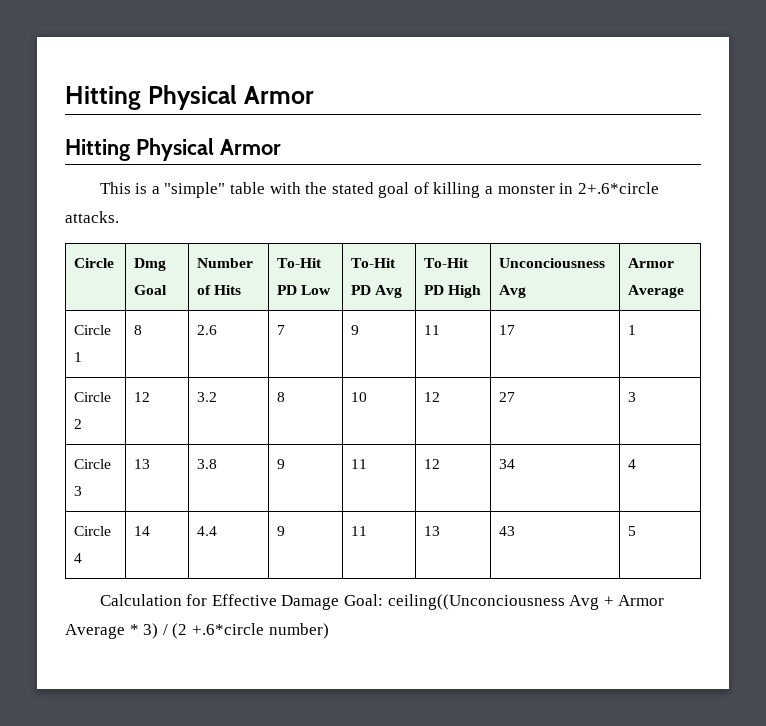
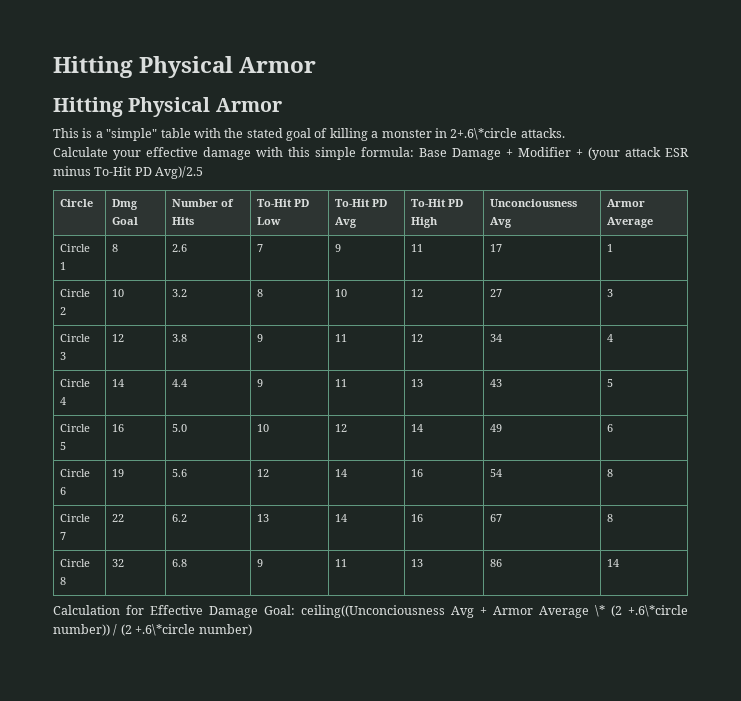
[577,182,659,194] 2+.6*circle -> [450,128,518,140] 2+.6\*circle
(119, 217) none -> [53,147,689,160] [53,166,204,179] // Calculate your effective damage with this simple formula: Base Damage + Modifier + (your attack ESR minus To-Hit PD Avg)/2.5
[134,392,151,402] 12 -> [112,289,125,297] 10
[134,459,151,469] 13 -> [112,334,125,342] 12
(637, 531) none -> [60,424,91,432] [60,442,67,450] [112,424,125,432] [172,424,188,432] [257,424,270,432] [335,424,348,432] [411,424,424,432] [490,424,503,432] [607,424,614,432] [60,469,91,477] [60,487,67,495] [112,469,125,477] [172,469,188,477] [257,469,270,477] [335,469,348,477] [411,469,424,477] [490,469,503,477] [607,469,614,477] [60,514,91,522] [60,532,67,540] [112,514,125,522] [172,514,188,522] [257,514,270,522] [335,514,348,522] [411,514,424,522] [490,514,503,522] [607,514,614,522] [60,559,91,567] [60,577,67,585] [112,559,125,567] [172,559,188,567] [257,559,264,567] [335,559,348,567] [411,559,424,567] [490,559,503,567] [607,559,620,567] // Circle 5 | 16 | 5.0 | 10 | 12 | 14 | 49 | 6 // Circle 6 | 19 | 5.6 | 12 | 14 | 16 | 54 | 8 // Circle 7 | 22 | 6.2 | 13 | 14 | 16 | 67 | 8 // Circle 8 | 32 | 6.8 | 9 | 11 | 13 | 86 | 14
[129,623,159,639] * 3) -> [595,605,688,617] [53,624,110,636] \* (2 +.6\*circle number))
[191,623,264,635] +.6*circle -> [135,624,196,636] +.6\*circle

